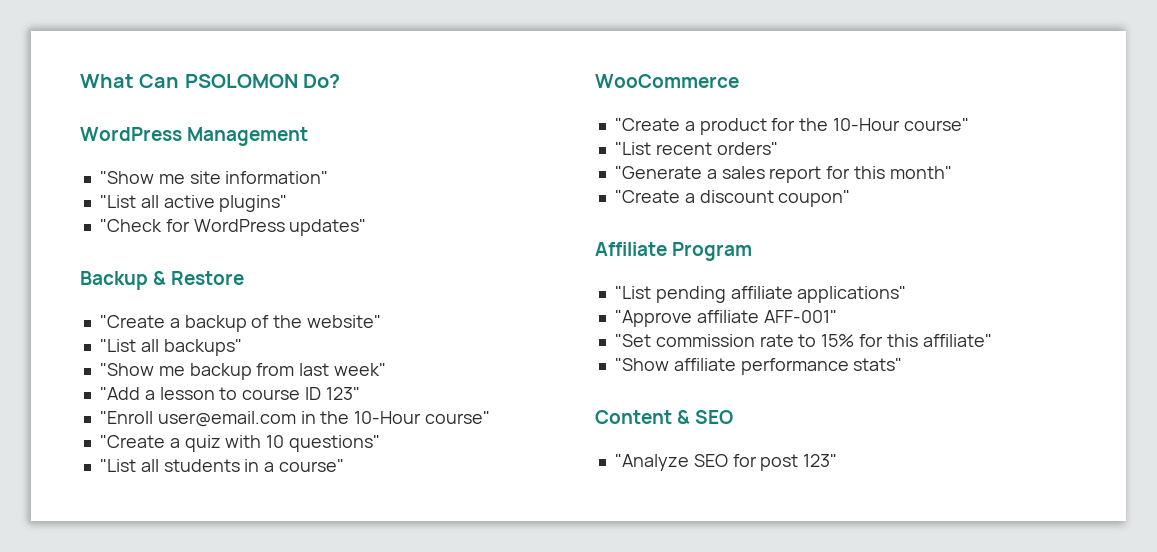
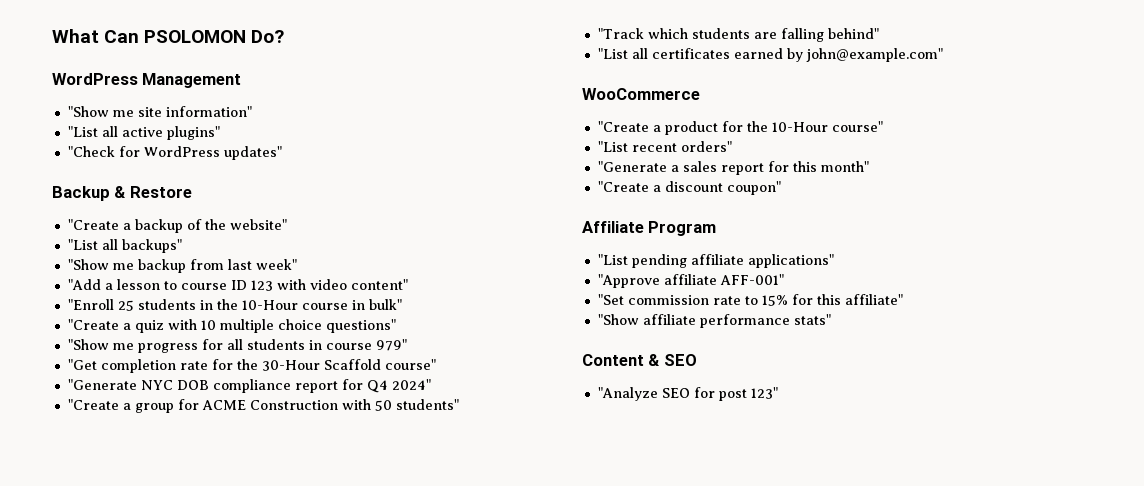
[325,387,360,400] 123" -> [250,279,408,291] 123 with video content"
[157,411,296,427] user@email.com -> [117,299,196,311] 25 students
[425,411,491,424] course" -> [301,299,402,310] course in bulk"
(285, 441) none -> [219,319,322,333] multiple choice
[99,459,345,472] "List all students in a course" -> [67,339,407,353] [67,359,436,373] [67,379,431,393] [67,399,459,413] [597,28,879,42] [597,48,943,62] "Show me progress for all students in course 979" // "Get completion rate for the 30-Hour Scaffold course" // "Generate NYC DOB compliance report for Q4 2024" // "Create a group for ACME Construction with 50 students" // "Track which students are falling behind" // "List all certificates earned by john@example.com"

